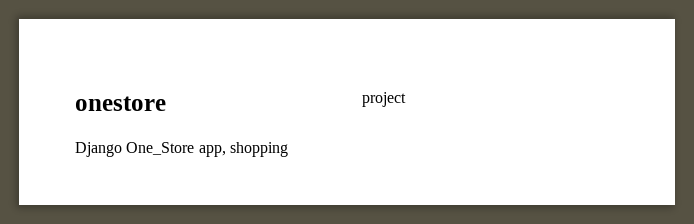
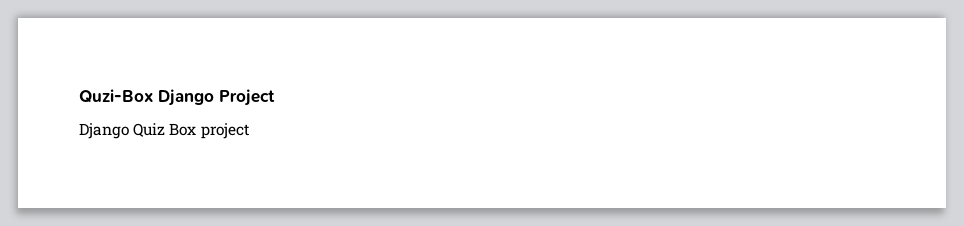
[75,96,166,111] [75,142,288,157] onestore // Django One_Store app, shopping -> [79,89,275,106] [79,123,197,139] Quzi-Box Django Project // Django Quiz Box

